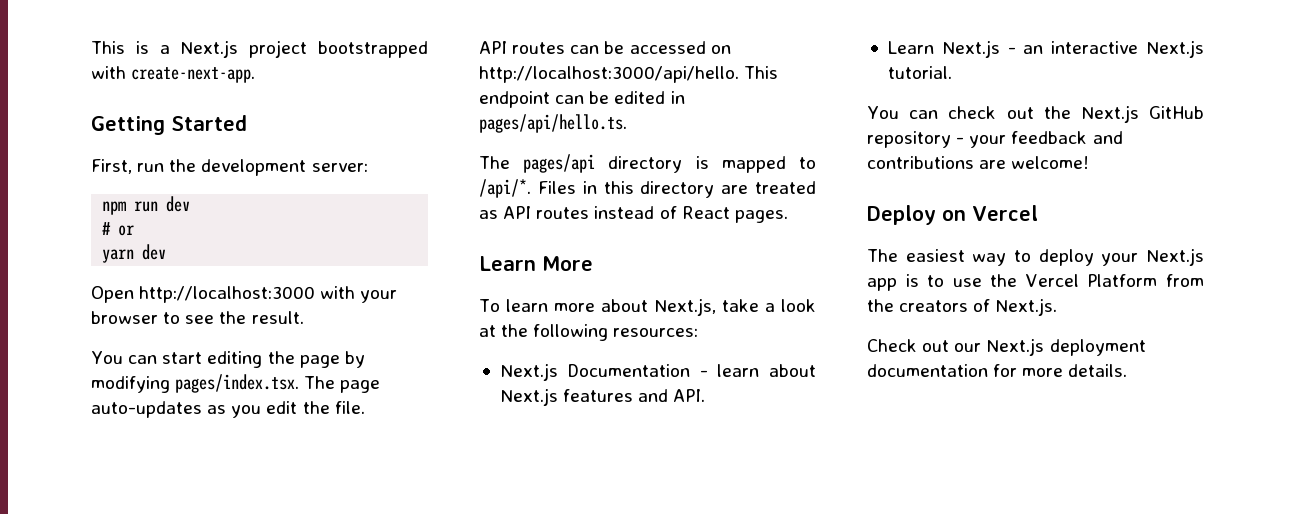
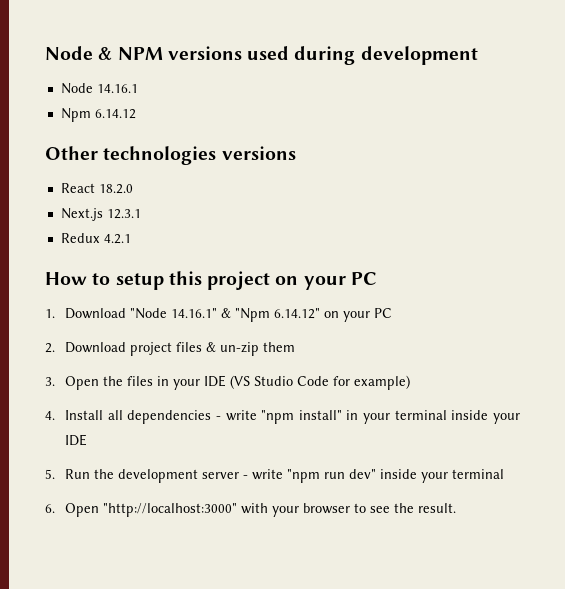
[91,40,428,58] [91,66,256,83] [91,115,247,135] [91,159,368,176] [102,196,191,215] [102,222,135,236] [102,244,167,263] [91,286,316,303] This is a Next.js project bootstrapped with create-next-app. // Getting Started // First, run the development server: // npm run dev // # or // yarn dev // Open http://localhost:3000 -> [45,46,478,65] [60,83,138,94] [60,108,136,122] [45,146,296,165] [60,183,133,194] [60,208,141,221] [60,233,131,244] [45,271,377,290] [45,308,393,322] [45,342,296,356] [45,375,411,390] [45,410,520,424] [65,434,88,446] [45,469,505,483] [45,503,238,517] Node & NPM versions used during development // Node 14.16.1 // Npm 6.14.12 // Other technologies versions // React 18.2.0 // Next.js 12.3.1 // Redux 4.2.1 // How to setup this project on your PC // 1. Download "Node 14.16.1" & "Npm 6.14.12" on your PC // 2. Download project files & un-zip them // 3. Open the files in your IDE (VS Studio Code for example) // 4. Install all dependencies - write "npm install" in your terminal inside your IDE // 5. Run the development server - write "npm run dev" inside your terminal // 6. Open "http://localhost:3000"
[91,351,365,368] [91,374,381,393] [91,401,365,418] [479,41,731,54] [479,66,779,83] [479,91,685,108] [479,114,627,133] [479,154,816,173] [479,179,816,198] [479,206,788,223] [479,256,593,271] [479,298,816,316] [479,324,699,341] [499,363,816,381] [499,388,706,406] [887,40,1204,58] [887,66,952,79] [867,105,1204,123] [867,131,1123,148] [867,156,1090,169] [867,205,1038,225] [867,248,1204,266] [867,274,1204,291] [867,298,1058,316] [867,338,1146,356] [867,364,1128,377] // You can start editing the page by modifying pages/index.tsx. The page auto-updates as you edit the file. // API routes can be accessed on http://localhost:3000/api/hello. This endpoint can be edited in pages/api/hello.ts. // The pages/api directory is mapped to /api/*. Files in this directory are treated as API routes instead of React pages. // Learn More // To learn more about Next.js, take a look at the following resources: // Next.js Documentation - learn about Next.js features and API. // Learn Next.js - an interactive Next.js tutorial. // You can check out the Next.js GitHub repository - your feedback and contributions are welcome! // Deploy on Vercel // The easiest way to deploy your Next.js app is to use the Vercel Platform from the creators of Next.js. // Check out our Next.js deployment documentation for more details. -> (457, 508) none

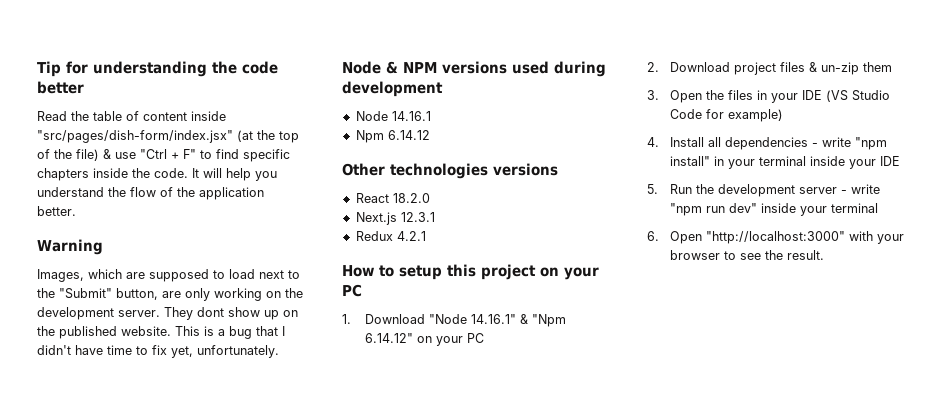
(45, 53) none -> [37,61,278,77] [37,81,84,94] [37,111,226,121] [37,130,299,143] [37,149,290,162] [37,168,277,181] [37,187,264,200] [37,206,76,216] [37,239,103,255] [37,269,300,282] [37,288,303,301] [37,307,298,320] [37,326,285,339] [37,345,279,358] Tip for understanding the code better // Read the table of content inside "src/pages/dish-form/index.jsx" (at the top of the file) & use "Ctrl + F" to find specific chapters inside the code. It will help you understand the flow of the application better. // Warning // Images, which are supposed to load next to the "Submit" button, are only working on the development server. They dont show up on the published website. This is a bug that I didn't have time to fix yet, unfortunately. //

